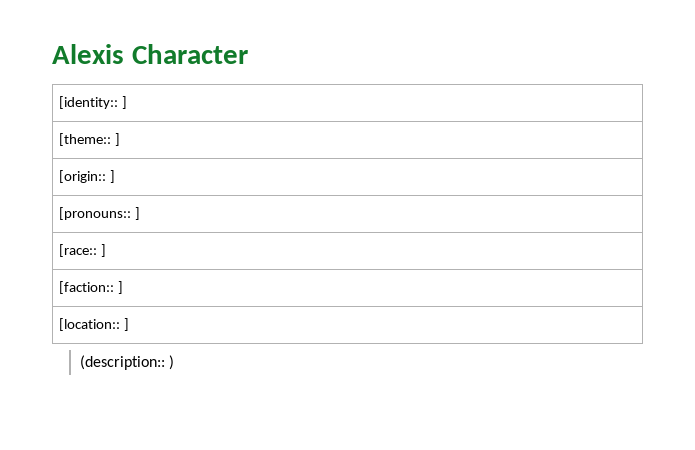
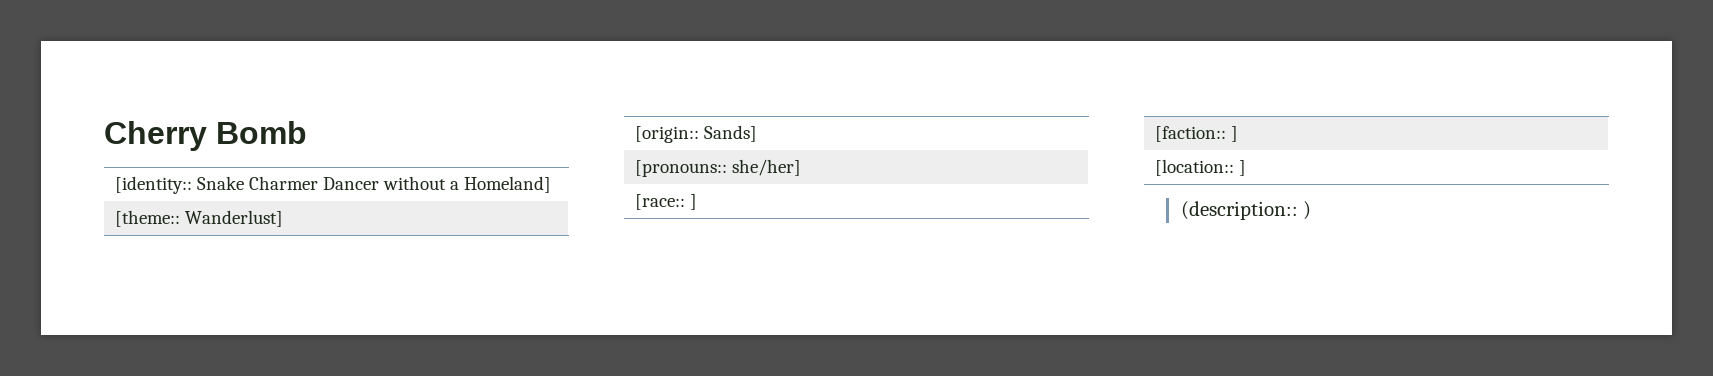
[52,44,248,64] Alexis Character -> [104,121,307,151] Cherry Bomb
[121,96,127,109] ] -> [197,176,552,193] Snake Charmer Dancer without a Homeland]
[114,133,120,146] ] -> [185,210,284,227] Wanderlust]
[109,170,115,183] ] -> [704,125,758,142] Sands]
[134,207,140,220] ] -> [732,159,802,176] she/her]

